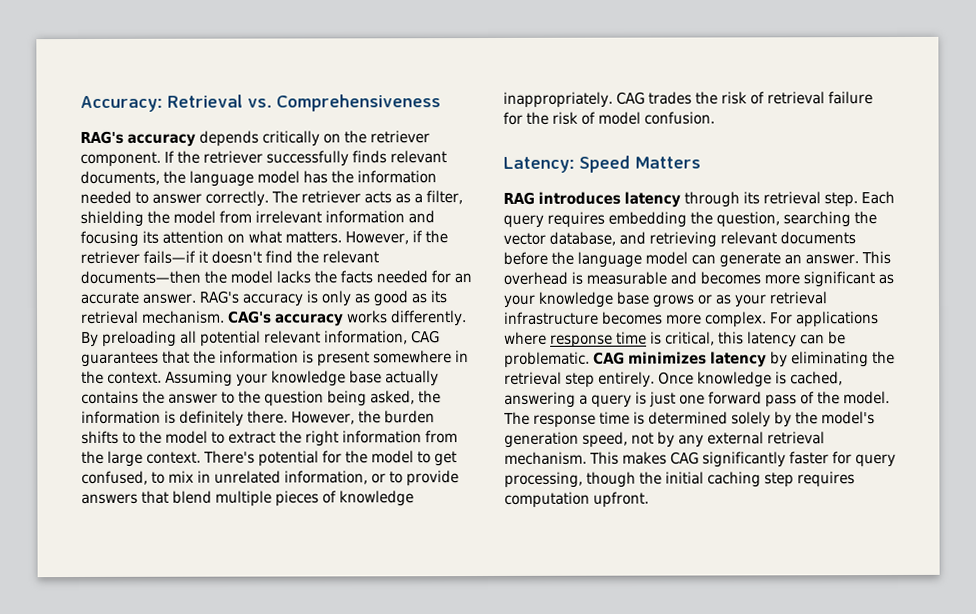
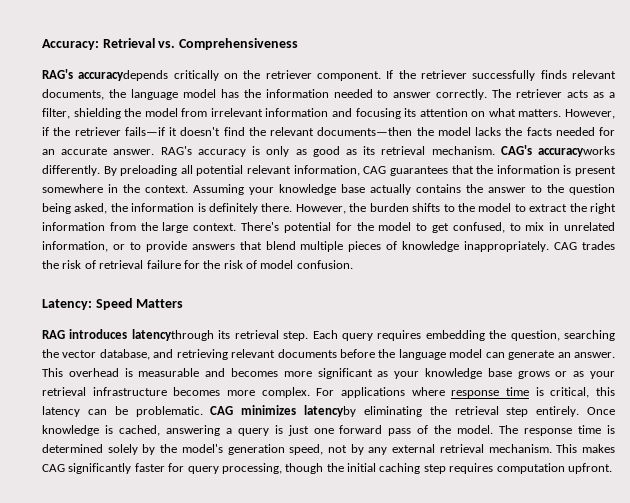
[127,130,259,147] accuracy depends -> [78,70,169,81] accuracydepends
[275,310,388,327] accuracy works -> [538,146,615,157] accuracyworks
[624,191,740,208] latency through -> [131,329,214,341] latencythrough
[710,351,788,368] latency by -> [304,405,356,417] latencyby

